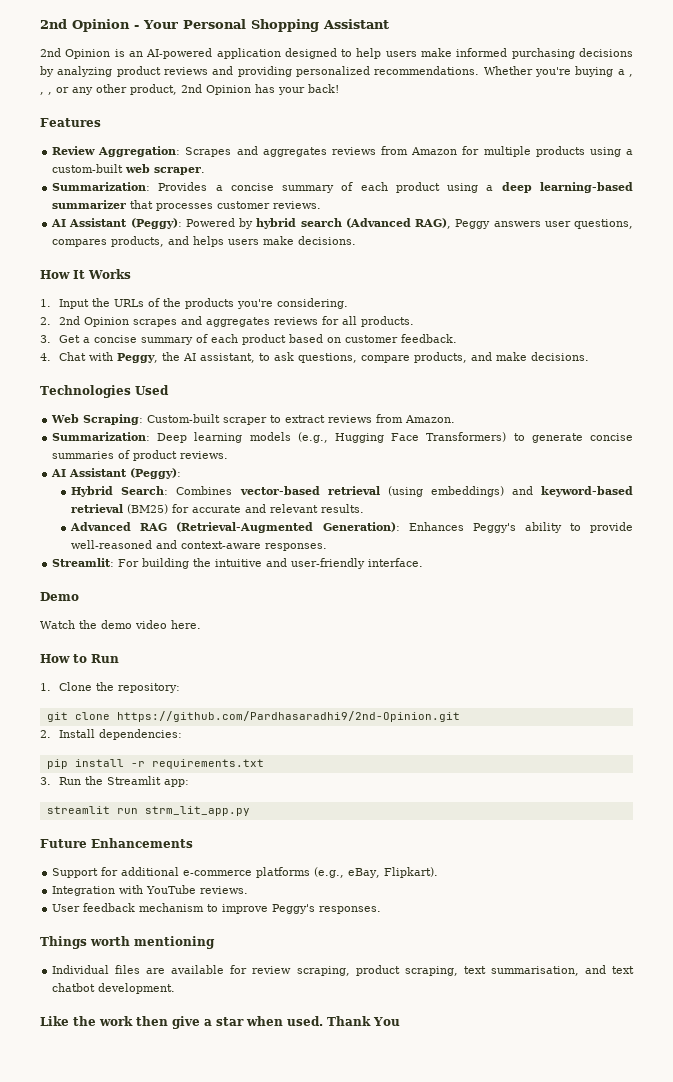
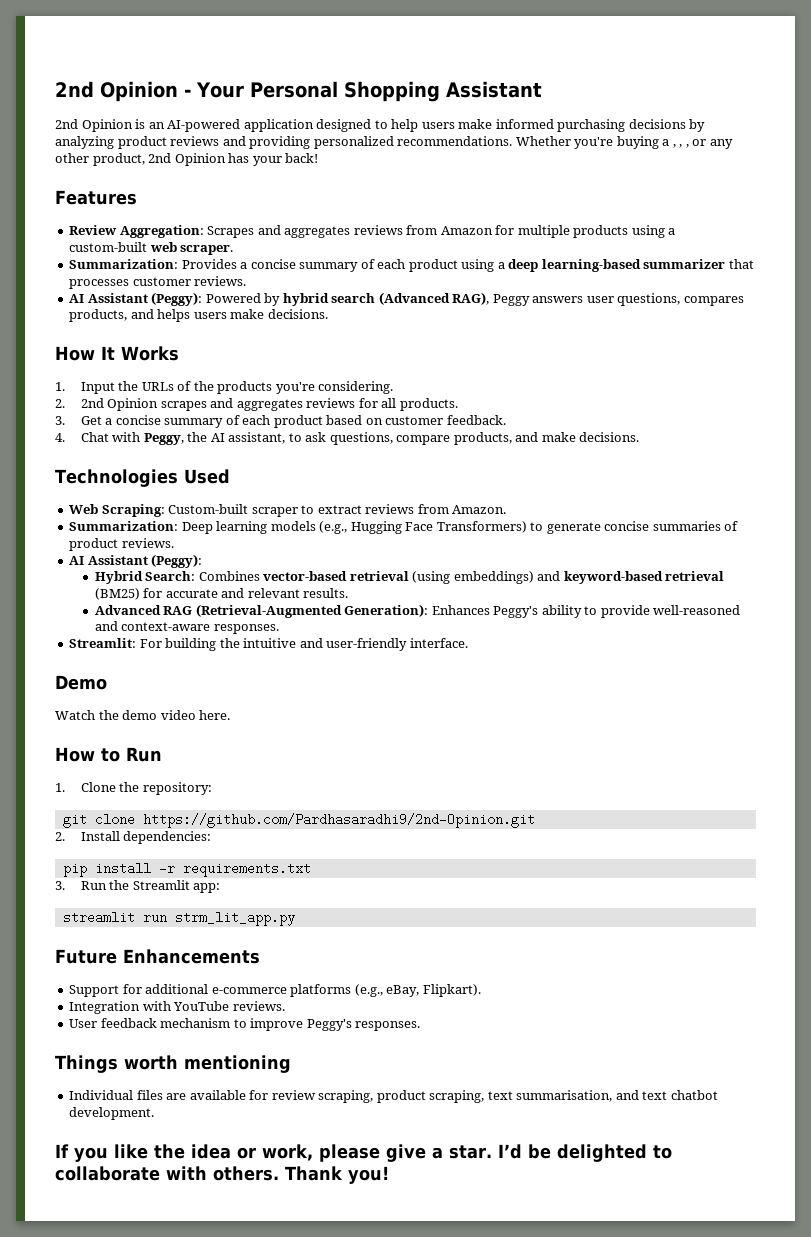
[40,1016,400,1029] Like the work then give a star when used. Thank You -> [55,1144,672,1162] [55,1166,389,1184] If you like the idea or work, please give a star. I’d be delighted to collaborate with others. Thank you!

